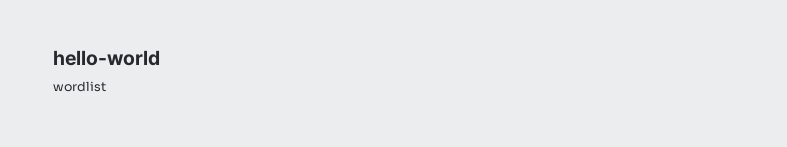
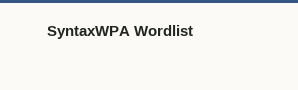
[53,50,160,66] [53,81,106,92] hello-world // wordlist -> [47,25,194,39] SyntaxWPA Wordlist

